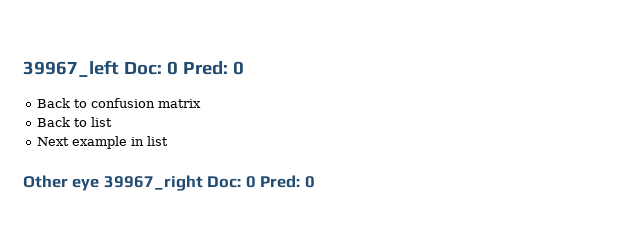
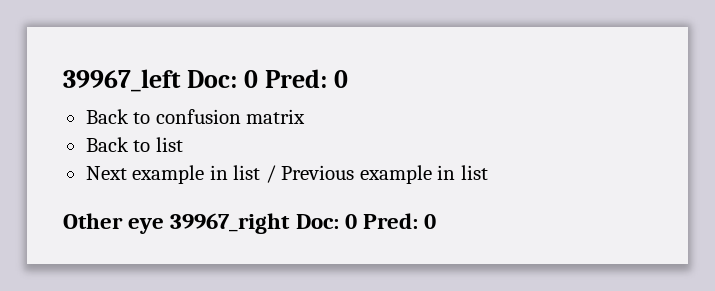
(169, 141) none -> [265,165,488,184] / Previous example in list

